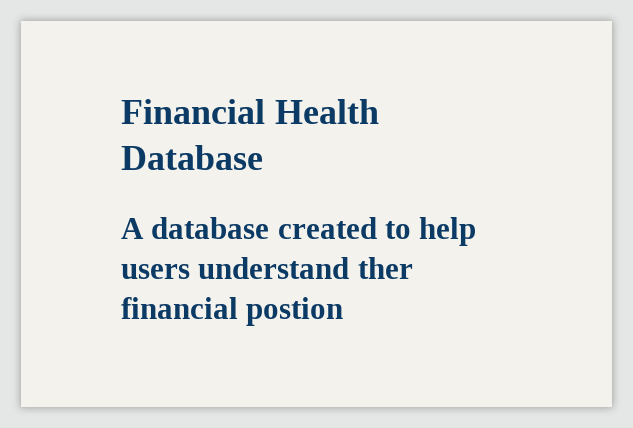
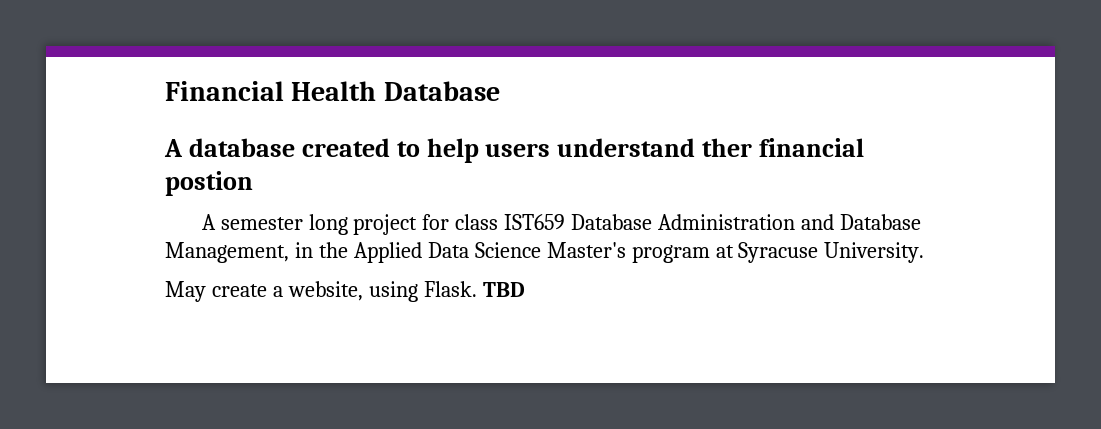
(344, 311) none -> [201,214,922,235] [165,242,925,263] [165,281,525,302] // A semester long project for class IST659 Database Administration and Database Management, in the Applied Data Science Master's program at Syracuse University. // May create a website, using Flask. TBD

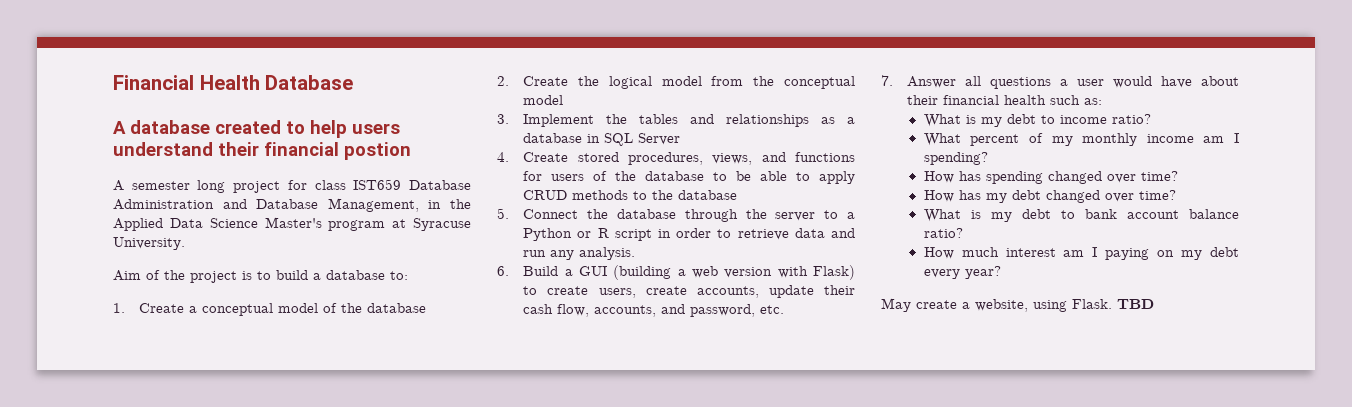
[702,138,753,157] ther -> [218,142,259,156] their
(925, 252) none -> [113,270,408,283] [113,303,427,316] [497,76,855,89] [523,95,564,105] [497,114,855,127] [523,133,681,146] [497,152,855,165] [523,171,855,184] [523,190,738,200] [497,208,855,222] [523,228,855,241] [523,247,636,260] [497,265,855,280] [523,285,855,298] [523,304,785,317] [881,75,1239,89] [907,95,1103,105] [923,114,1151,127] [923,133,1239,146] [923,152,988,165] [923,171,1178,184] [923,190,1176,203] [923,209,1239,222] [923,228,963,238] [923,247,1239,260] [923,266,1001,279] // Aim of the project is to build a database to: // 1. Create a conceptual model of the database // 2. Create the logical model from the conceptual model // 3. Implement the tables and relationships as a database in SQL Server // 4. Create stored procedures, views, and functions for users of the database to be able to apply CRUD methods to the database // 5. Connect the database through the server to a Python or R script in order to retrieve data and run any analysis. // 6. Build a GUI (building a web version with Flask) to create users, create accounts, update their cash flow, accounts, and password, etc. // 7. Answer all questions a user would have about their financial health such as: // What is my debt to income ratio? // What percent of my monthly income am I spending? // How has spending changed over time? // How has my debt changed over time? // What is my debt to bank account balance ratio? // How much interest am I paying on my debt every year?

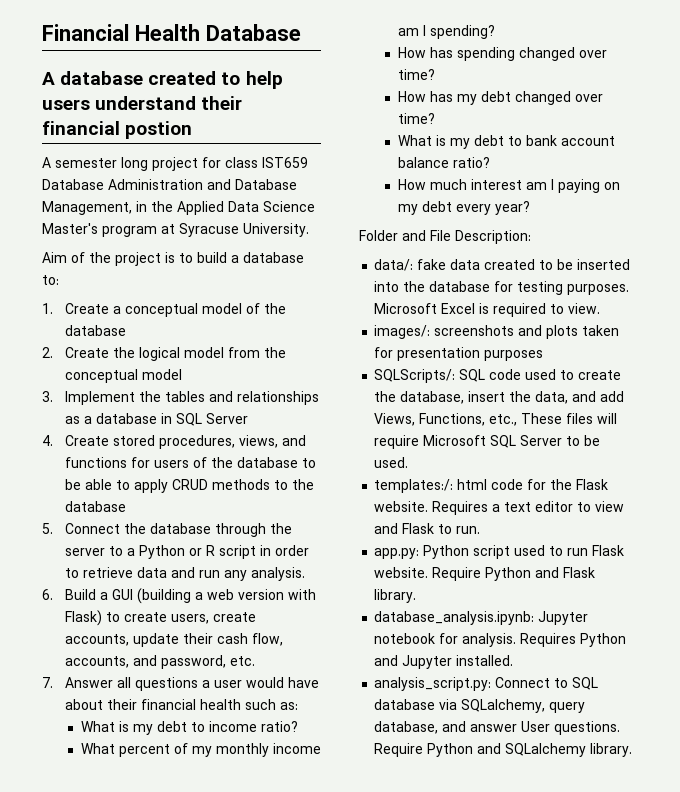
[881,298,1154,312] May create a website, using Flask. TBD -> [359,230,531,244] [374,259,631,271] [374,281,630,295] [374,303,601,317] [374,325,620,339] [374,347,544,361] [374,369,622,383] [374,391,625,404] [374,413,618,426] [374,435,601,449] [374,457,409,468] [374,479,609,493] [374,501,625,515] [374,523,481,534] [374,545,625,559] [374,567,596,581] [374,589,417,603] [374,611,589,625] [374,633,627,647] [374,655,514,669] [374,677,599,691] [374,699,586,713] [374,721,621,735] [374,743,633,757] Folder and File Description: // data/: fake data created to be inserted into the database for testing purposes. Microsoft Excel is required to view. // images/: screenshots and plots taken for presentation purposes // SQLScripts/: SQL code used to create the database, insert the data, and add Views, Functions, etc., These files will require Microsoft SQL Server to be used. // templates:/: html code for the Flask website. Requires a text editor to view and Flask to run. // app.py: Python script used to run Flask website. Require Python and Flask library. // database_analysis.ipynb: Jupyter notebook for analysis. Requires Python and Jupyter installed. // analysis_script.py: Connect to SQL database via SQLalchemy, query database, and answer User questions. Require Python and SQLalchemy library.

